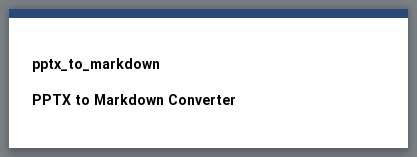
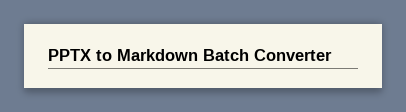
[32,58,160,72] pptx_to_markdown // -> (48, 55) none
(164, 99) none -> [203,49,249,61] Batch

